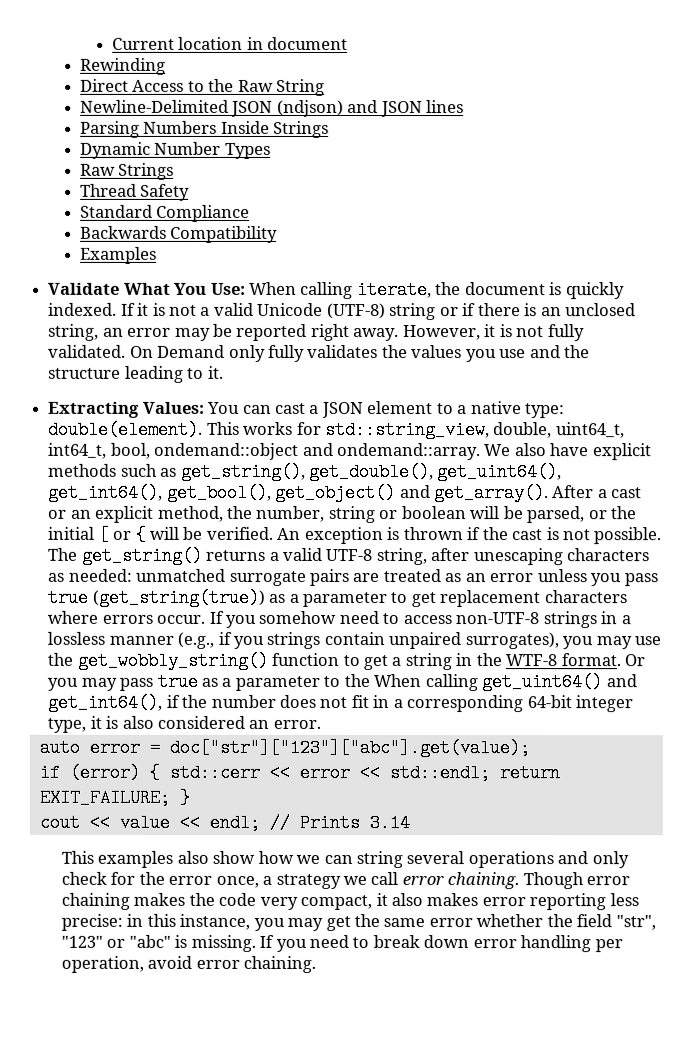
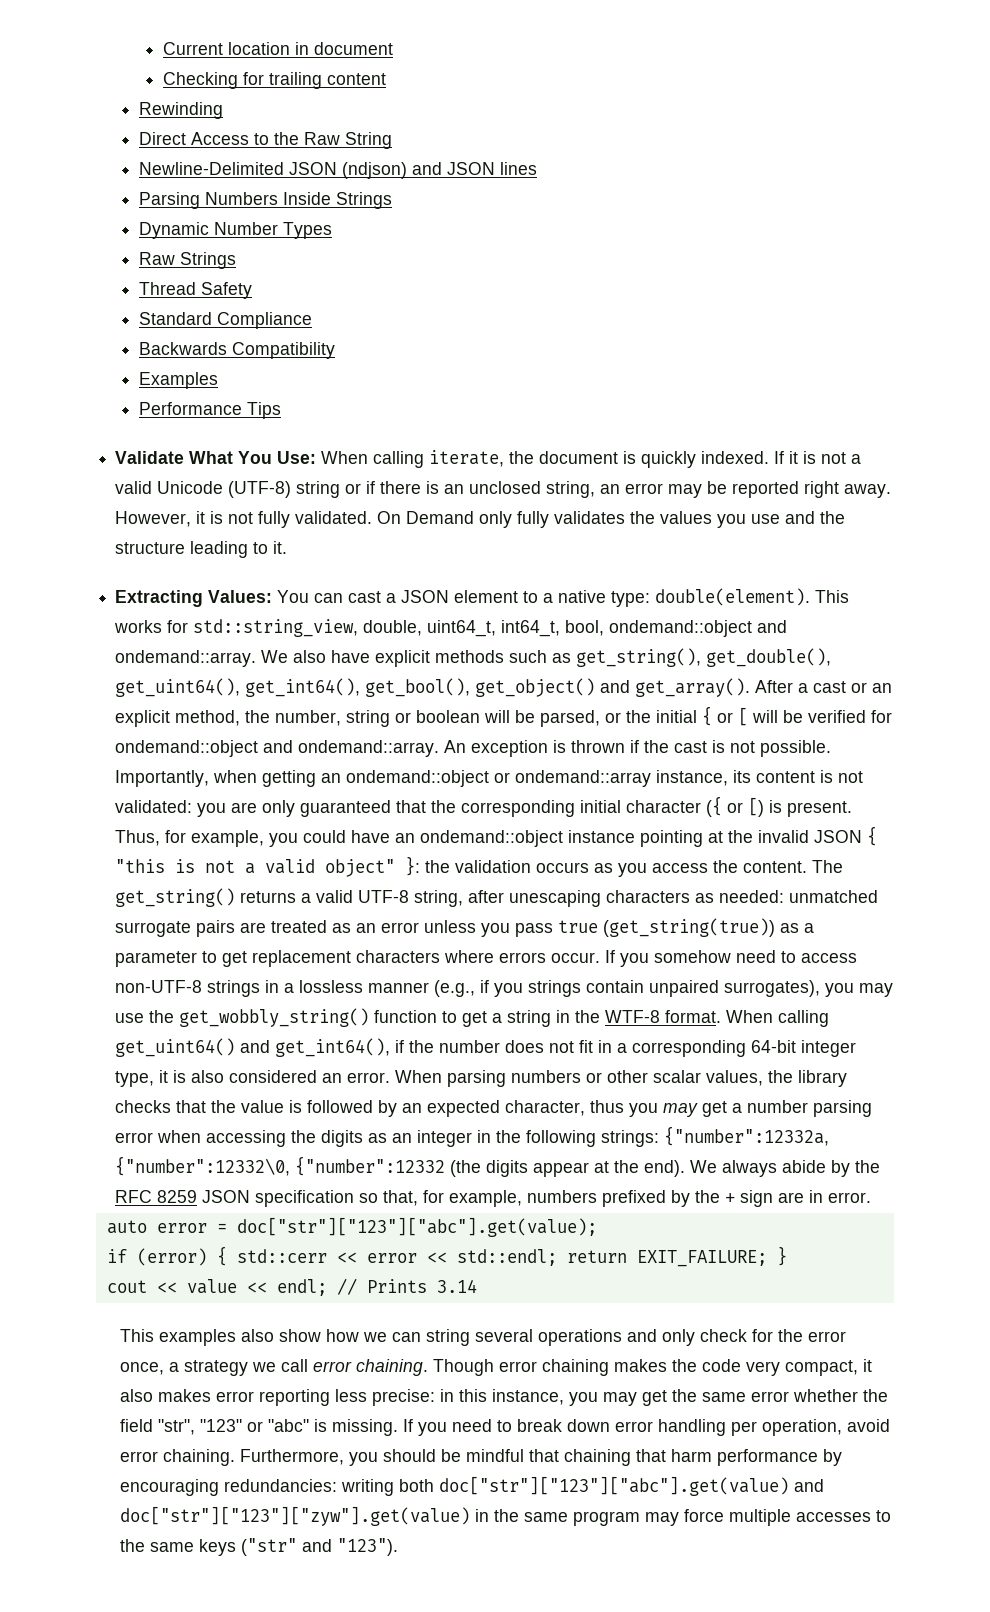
(349, 43) none -> [163,72,387,89] // Checking for trailing content
(157, 255) none -> [139,402,282,419] // Performance Tips
[97,525,274,544] [ or { will be verified. -> [702,706,893,726] [115,740,440,757] { or [ will be verified for ondemand::object and ondemand::array.
(663, 536) none -> [115,770,864,787] [115,796,853,817] [115,826,878,847] [115,856,808,877] Importantly, when getting an ondemand::object or ondemand::array instance, its content is not validated: you are only guaranteed that the corresponding initial character ({ or [) is present. Thus, for example, you could have an ondemand::object instance pointing at the invalid JSON { "this is not a valid object" }: the validation occurs as you access the content.
[624,654,646,667] [47,672,370,691] Or you may pass true as a parameter to the -> (722, 1016) none
(321, 724) none -> [395,1070,848,1087] [115,1100,873,1117] [115,1126,830,1147] [115,1156,881,1177] [115,1190,872,1207] When parsing numbers or other scalar values, the library checks that the value is followed by an expected character, thus you may get a number parsing error when accessing the digits as an integer in the following strings: {"number":12332a, {"number":12332\0, {"number":12332 (the digits appear at the end). We always abide by the RFC 8259 JSON specification so that, for example, numbers prefixed by the + sign are in error.
(317, 964) none -> [239,1449,842,1466] [119,1476,824,1496] [119,1506,891,1526] [119,1538,398,1556] Furthermore, you should be mindful that chaining that harm performance by encouraging redundancies: writing both doc["str"]["123"]["abc"].get(value) and doc["str"]["123"]["zyw"].get(value) in the same program may force multiple accesses to the same keys ("str" and "123").

